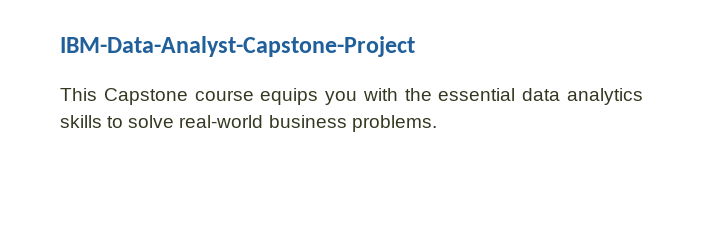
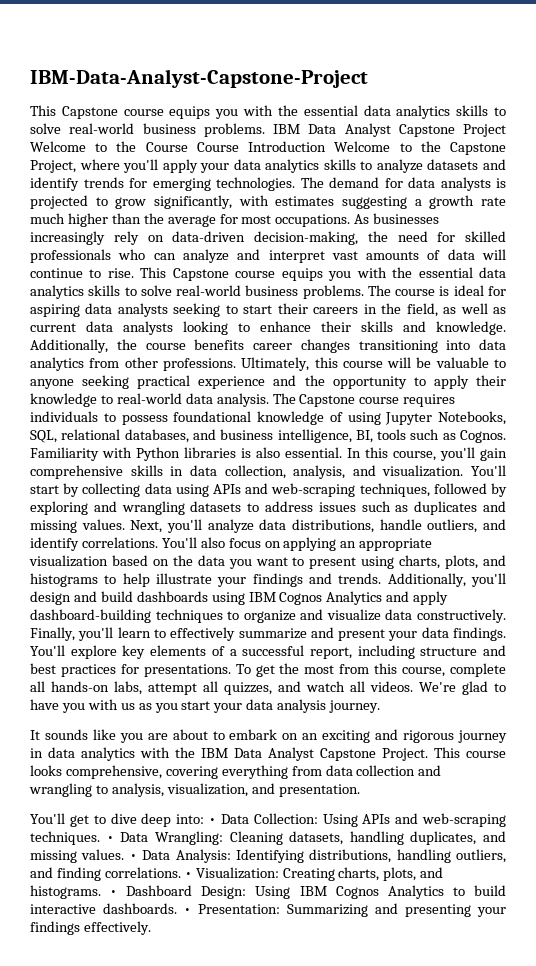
(437, 123) none -> [273,123,506,137] [30,141,507,155] [30,159,507,173] [30,177,506,191] [30,195,507,209] [30,213,440,227] [30,231,506,245] [30,249,507,263] [30,267,506,281] [30,285,506,299] [30,303,506,317] [30,321,506,335] [30,339,506,353] [30,357,507,371] [30,375,506,389] [30,393,456,407] [30,411,506,425] [30,429,507,443] [30,447,507,461] [30,465,506,479] [30,483,507,497] [30,501,507,515] [30,519,506,533] [30,537,433,551] [29,555,507,569] [30,573,506,587] [30,591,449,605] [30,609,506,623] [30,627,507,641] [30,645,506,659] [30,663,507,677] [30,681,506,695] [30,699,381,713] [30,729,507,743] [30,747,506,761] [30,765,442,779] [29,783,360,797] [30,813,506,827] [30,831,506,845] [30,849,506,863] [30,867,444,881] [30,885,506,899] [30,903,506,917] [30,921,151,935] IBM Data Analyst Capstone Project Welcome to the Course Course Introduction Welcome to the Capstone Project, where you'll apply your data analytics skills to analyze datasets and identify trends for emerging technologies. The demand for data analysts is projected to grow significantly, with estimates suggesting a growth rate much higher than the average for most occupations. As businesses increasingly rely on data-driven decision-making, the need for skilled professionals who can analyze and interpret vast amounts of data will continue to rise. This Capstone course equips you with the essential data analytics skills to solve real-world business problems. The course is ideal for aspiring data analysts seeking to start their careers in the field, as well as current data analysts looking to enhance their skills and knowledge. Additionally, the course benefits career changes transitioning into data analytics from other professions. Ultimately, this course will be valuable to anyone seeking practical experience and the opportunity to apply their knowledge to real-world data analysis. The Capstone course requires individuals to possess foundational knowledge of using Jupyter Notebooks, SQL, relational databases, and business intelligence, BI, tools such as Cognos. Familiarity with Python libraries is also essential. In this course, you'll gain comprehensive skills in data collection, analysis, and visualization. You'll start by collecting data using APIs and web-scraping techniques, followed by exploring and wrangling datasets to address issues such as duplicates and missing values. Next, you'll analyze data distributions, handle outliers, and identify correlations. You'll also focus on applying an appropriate visualization based on the data you want to present using charts, plots, and histograms to help illustrate your findings and trends. Additionally, you'll design and build dashboards using IBM Cognos Analytics and apply dashboard-building techniques to organize and visualize data constructively. Finally, you'll learn to effectively summarize and present your data findings. You'll explore key elements of a successful report, including structure and best practices for presentations. To get the most from this course, complete all hands-on labs, attempt all quizzes, and watch all videos. We're glad to have you with us as you start your data analysis journey. // It sounds like you are about to embark on an exciting and rigorous journey in data analytics with the IBM Data Analyst Capstone Project. This course looks comprehensive, covering everything from data collection and wrangling to analysis, visualization, and presentation. // You'll get to dive deep into: • Data Collection: Using APIs and web-scraping techniques. • Data Wrangling: Cleaning datasets, handling duplicates, and missing values. • Data Analysis: Identifying distributions, handling outliers, and finding correlations. • Visualization: Creating charts, plots, and histograms. • Dashboard Design: Using IBM Cognos Analytics to build interactive dashboards. • Presentation: Summarizing and presenting your findings effectively.

